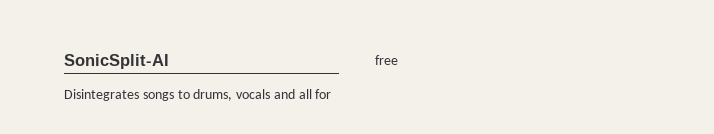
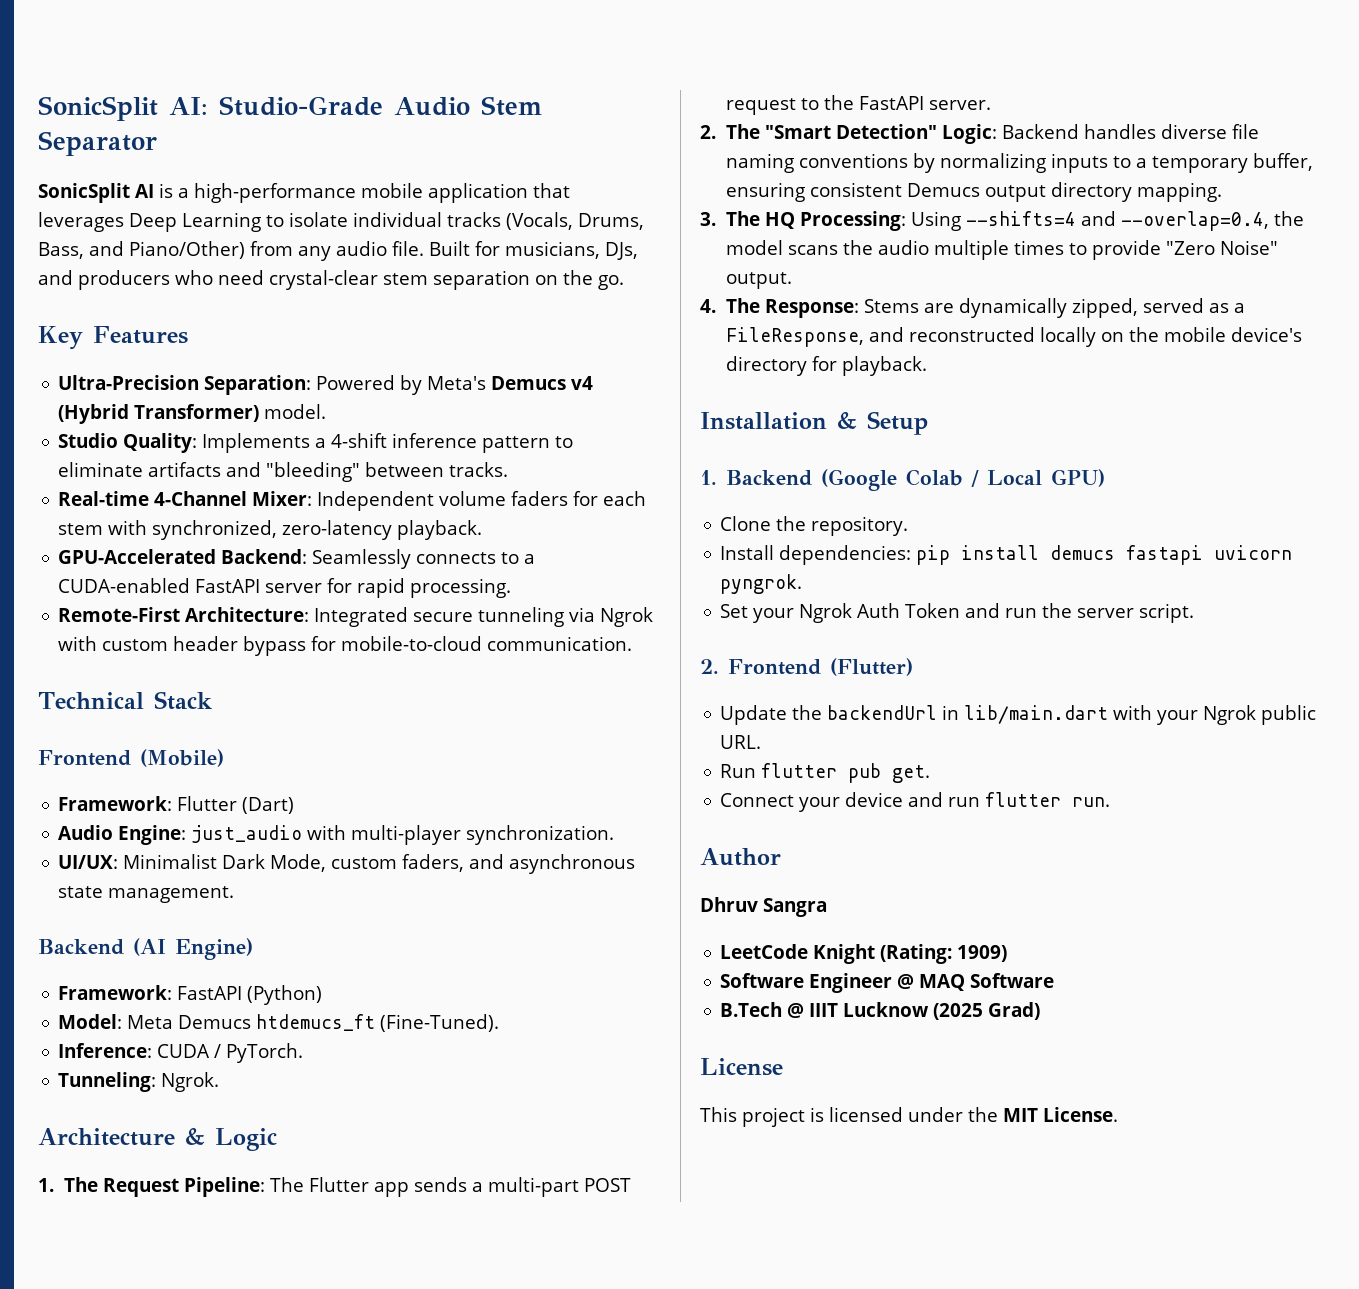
[64,54,169,69] [64,89,332,101] [375,55,398,65] SonicSplit-AI // Disintegrates songs to drums, vocals and all for free -> [38,96,542,121] [38,131,157,156] [38,183,570,203] [38,212,644,232] [38,241,638,261] [38,270,624,290] [38,326,188,350] [58,375,594,395] [58,404,327,424] [58,433,574,453] [58,462,509,482] [58,491,647,511] [58,520,483,540] [58,549,536,569] [58,578,512,598] [58,607,654,627] [58,636,633,656] [38,691,212,710] [38,749,224,767] [58,796,295,814] [58,825,615,845] [58,854,636,874] [58,886,235,903] [38,938,253,960] [58,985,323,1005] [58,1014,500,1032] [58,1043,304,1063] [58,1072,220,1092] [38,1128,277,1151] [38,1177,632,1197] [726,95,992,115] [700,124,1260,144] [726,153,1314,173] [726,182,1223,202] [700,211,1305,231] [726,240,1279,260] [726,272,793,289] [700,298,1246,318] [726,327,1303,347] [726,356,928,376] [700,411,928,435] [700,469,1105,491] [720,516,909,536] [720,545,1293,565] [720,574,803,594] [720,603,1195,623] [700,658,913,676] [720,705,1317,725] [720,735,762,749] [720,763,931,783] [720,792,1111,812] [700,848,781,866] [700,897,827,917] [720,944,1008,964] [720,973,1055,993] [720,1002,1041,1020] [700,1058,783,1076] [700,1107,1118,1127] SonicSplit AI: Studio-Grade Audio Stem Separator // SonicSplit AI is a high-performance mobile application that leverages Deep Learning to isolate individual tracks (Vocals, Drums, Bass, and Piano/Other) from any audio file. Built for musicians, DJs, and producers who need crystal-clear stem separation on the go. // Key Features // Ultra-Precision Separation: Powered by Meta's Demucs v4 (Hybrid Transformer) model. // Studio Quality: Implements a 4-shift inference pattern to eliminate artifacts and "bleeding" between tracks. // Real-time 4-Channel Mixer: Independent volume faders for each stem with synchronized, zero-latency playback. // GPU-Accelerated Backend: Seamlessly connects to a CUDA-enabled FastAPI server for rapid processing. // Remote-First Architecture: Integrated secure tunneling via Ngrok with custom header bypass for mobile-to-cloud communication. // Technical Stack // Frontend (Mobile) // Framework: Flutter (Dart) // Audio Engine: just_audio with multi-player synchronization. // UI/UX: Minimalist Dark Mode, custom faders, and asynchronous state management. // Backend (AI Engine) // Framework: FastAPI (Python) // Model: Meta Demucs htdemucs_ft (Fine-Tuned). // Inference: CUDA / PyTorch. // Tunneling: Ngrok. // Architecture & Logic // 1. The Request Pipeline: The Flutter app sends a multi-part POST request to the FastAPI server. // 2. The "Smart Detection" Logic: Backend handles diverse file naming conventions by normalizing inputs to a temporary buffer, ensuring consistent Demucs output directory mapping. // 3. The HQ Processing: Using --shifts=4 and --overlap=0.4, the model scans the audio multiple times to provide "Zero Noise" output. // 4. The Response: Stems are dynamically zipped, served as a FileResponse, and reconstructed locally on the mobile device's directory for playback. // Installation & Setup // 1. Backend (Google Colab / Local GPU) // Clone the repository. // Install dependencies: pip install demucs fastapi uvicorn pyngrok. // Set your Ngrok Auth Token and run the server script. // 2. Frontend (Flutter) // Update the backendUrl in lib/main.dart with your Ngrok public URL. // Run flutter pub get. // Connect your device and run flutter run. // Author // Dhruv Sangra // LeetCode Knight (Rating: 1909) // Software Engineer @ MAQ Software // B.Tech @ IIIT Lucknow (2025 Grad) // License // This project is licensed under the MIT License.

